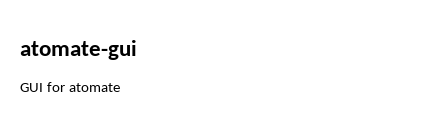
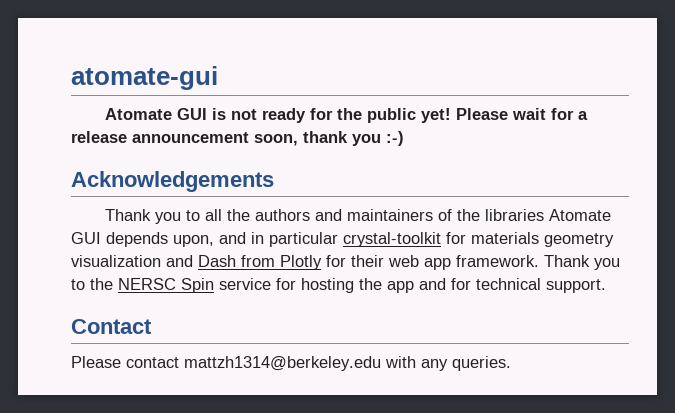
[20,82,120,92] GUI for atomate -> [104,108,588,123] [71,131,404,146] [71,171,274,192] [104,209,611,224] [71,232,614,247] [71,255,620,270] [71,278,606,293] [71,319,152,334] [71,356,511,371] Atomate GUI is not ready for the public yet! Please wait for a release announcement soon, thank you :-) // Acknowledgements // Thank you to all the authors and maintainers of the libraries Atomate GUI depends upon, and in particular crystal-toolkit for materials geometry visualization and Dash from Plotly for their web app framework. Thank you to the NERSC Spin service for hosting the app and for technical support. // Contact // Please contact mattzh1314@berkeley.edu with any queries.

